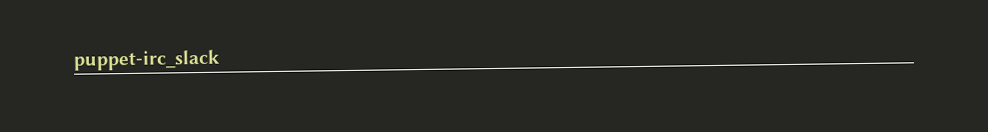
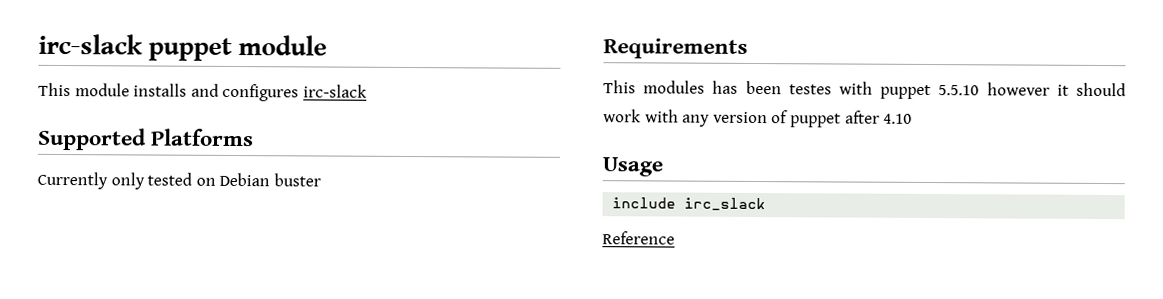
[73,49,221,71] puppet-irc_slack -> [38,33,328,61] [38,82,367,102] [37,127,255,151] [37,171,321,190] [603,38,748,59] [603,80,1126,100] [603,109,913,128] [602,157,663,177] [612,197,767,212] [602,231,675,245] irc-slack puppet module // This module installs and configures irc-slack // Supported Platforms // Currently only tested on Debian buster // Requirements // This modules has been testes with puppet 5.5.10 however it should work with any version of puppet after 4.10 // Usage // include irc_slack // Reference

